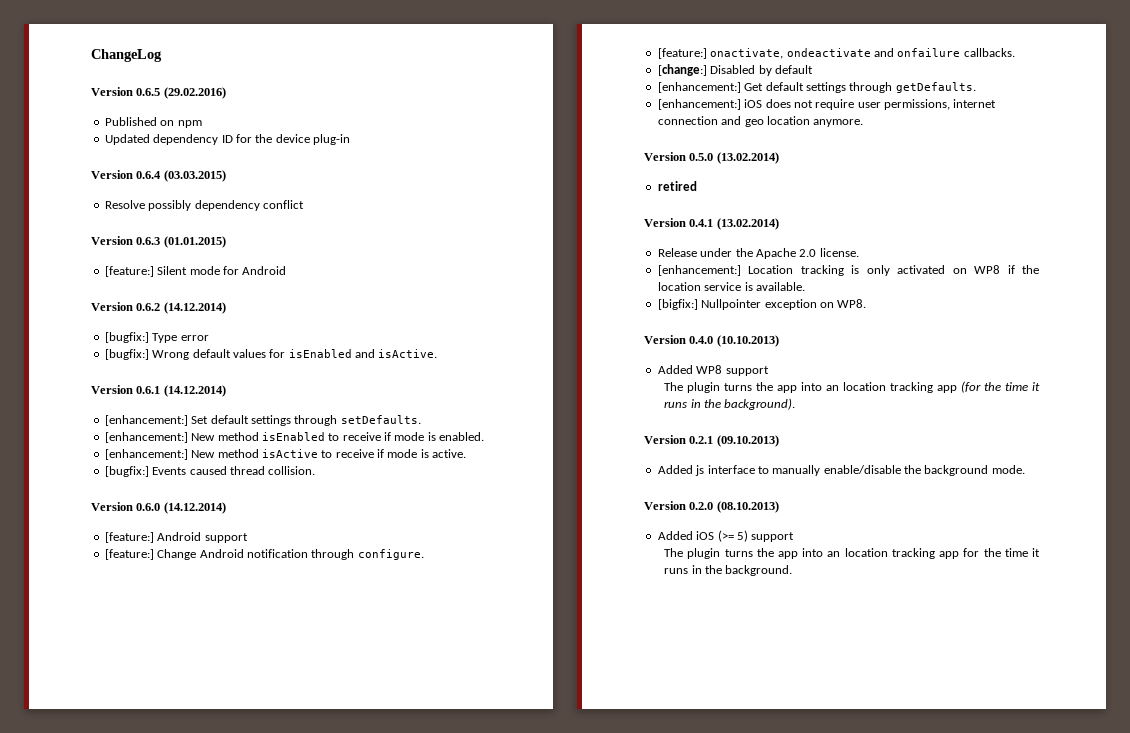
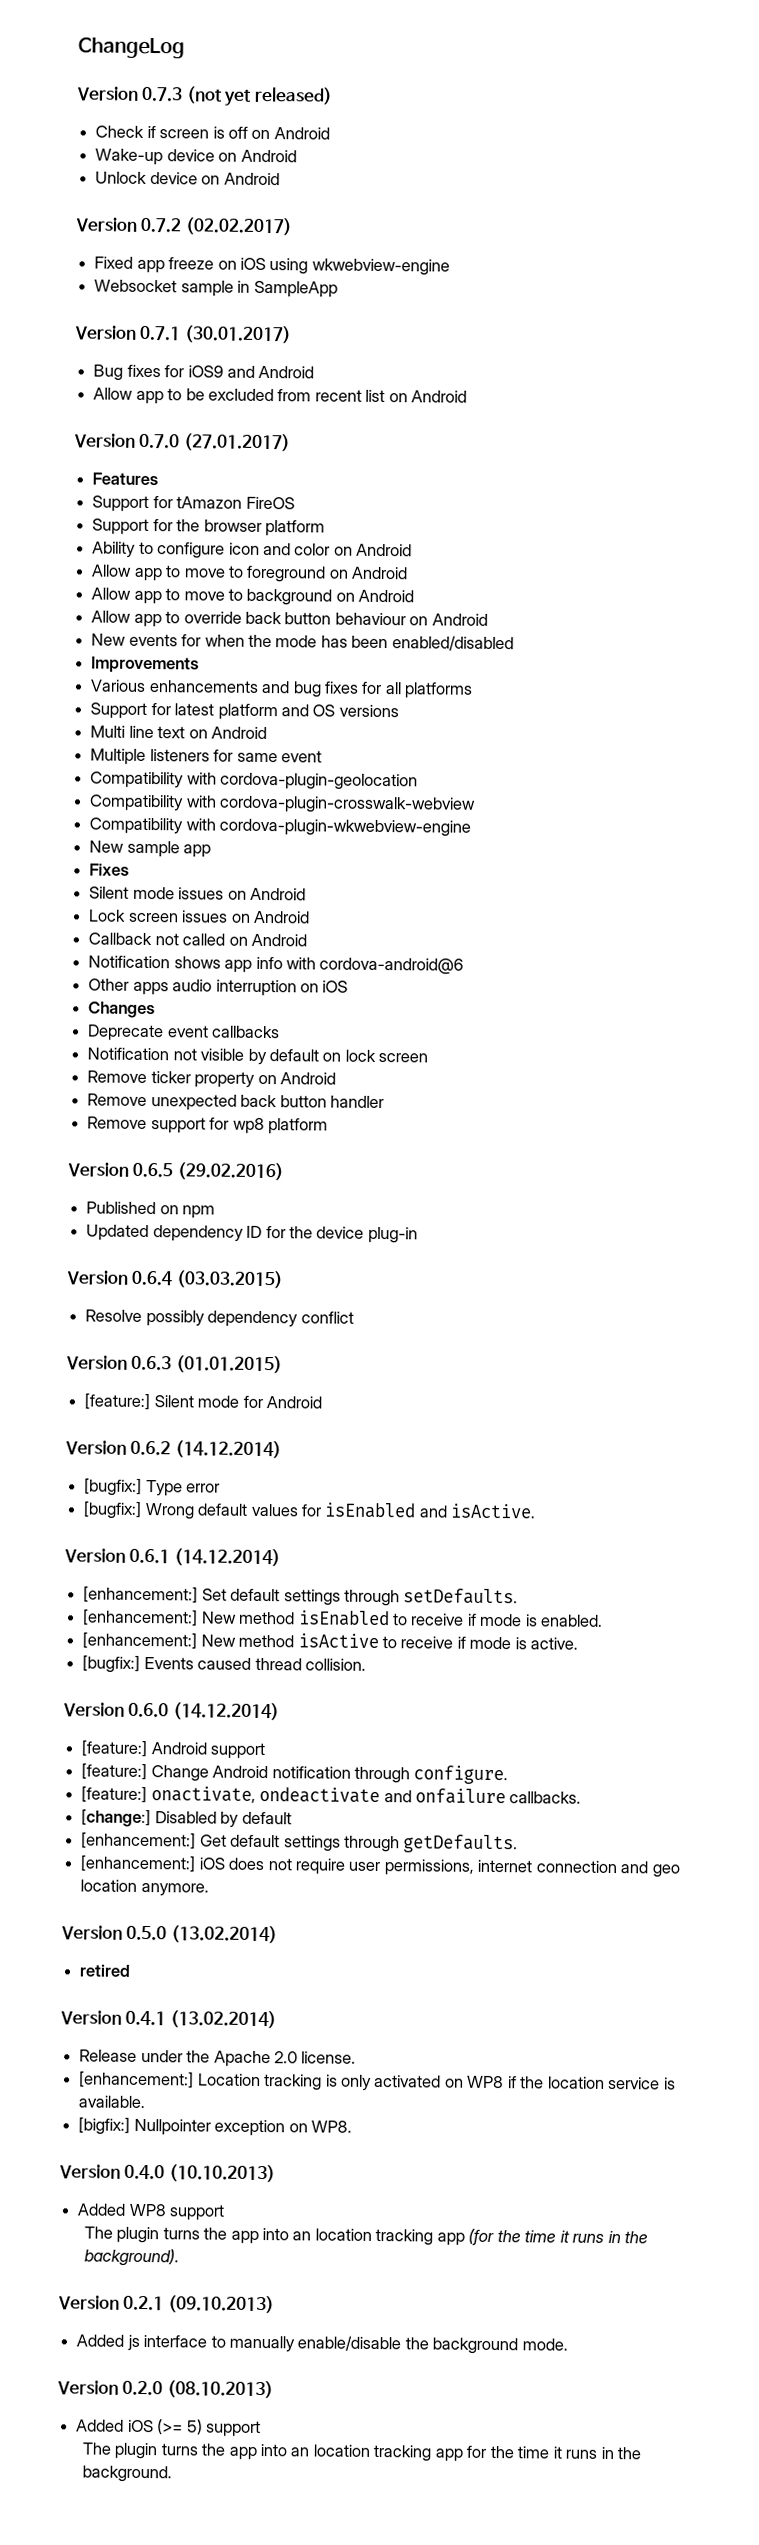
(162, 55) none -> [77,86,333,106] [95,125,330,140] [95,148,297,166] [95,171,280,186] [75,217,293,236] [94,256,450,276] [94,279,338,298] [74,325,292,344] [93,364,315,381] [93,387,468,405] [74,433,291,452] [92,472,159,486] [92,495,295,513] [92,518,325,537] [92,541,413,559] [91,564,409,583] [91,587,415,606] [91,610,488,628] [91,633,514,652] [91,656,200,674] [90,679,474,699] [90,702,399,721] [90,725,267,740] [90,748,322,765] [90,771,419,791] [89,794,477,814] [89,817,472,837] [89,840,212,858] [89,863,130,876] [89,886,306,901] [88,909,310,924] [88,932,307,947] [88,955,465,975] [88,978,349,997] [88,1001,156,1019] [87,1024,281,1042] [87,1047,429,1066] [87,1070,336,1088] [87,1093,384,1111] [87,1116,328,1135] // Version 0.7.3 (not yet released) // Check if screen is off on Android // Wake-up device on Android // Unlock device on Android // Version 0.7.2 (02.02.2017) // Fixed app freeze on iOS using wkwebview-engine // Websocket sample in SampleApp // Version 0.7.1 (30.01.2017) // Bug fixes for iOS9 and Android // Allow app to be excluded from recent list on Android // Version 0.7.0 (27.01.2017) // Features // Support for tAmazon FireOS // Support for the browser platform // Ability to configure icon and color on Android // Allow app to move to foreground on Android // Allow app to move to background on Android // Allow app to override back button behaviour on Android // New events for when the mode has been enabled/disabled // Improvements // Various enhancements and bug fixes for all platforms // Support for latest platform and OS versions // Multi line text on Android // Multiple listeners for same event // Compatibility with cordova-plugin-geolocation // Compatibility with cordova-plugin-crosswalk-webview // Compatibility with cordova-plugin-wkwebview-engine // New sample app // Fixes // Silent mode issues on Android // Lock screen issues on Android // Callback not called on Android // Notification shows app info with cordova-android@6 // Other apps audio interruption on iOS // Changes // Deprecate event callbacks // Notification not visible by default on lock screen // Remove ticker property on Android // Remove unexpected back button handler // Remove support for wp8 platform

